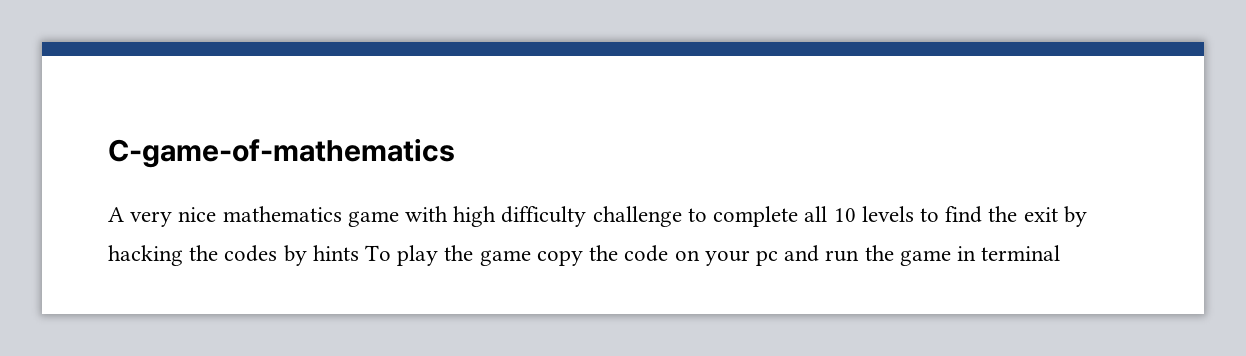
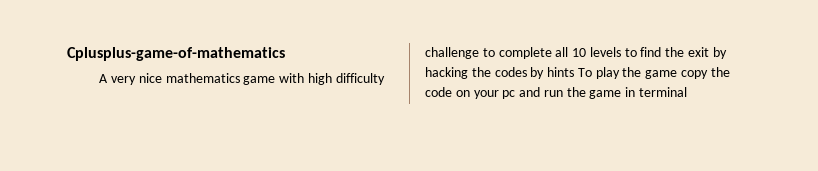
[108,138,455,168] C-game-of-mathematics -> [67,47,285,61] Cplusplus-game-of-mathematics

